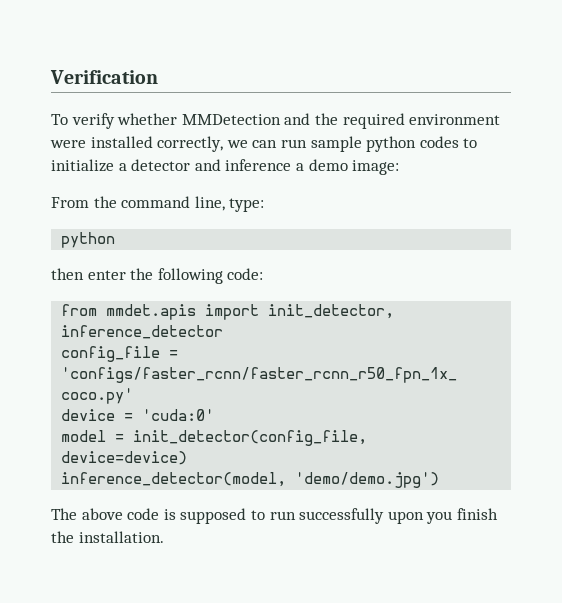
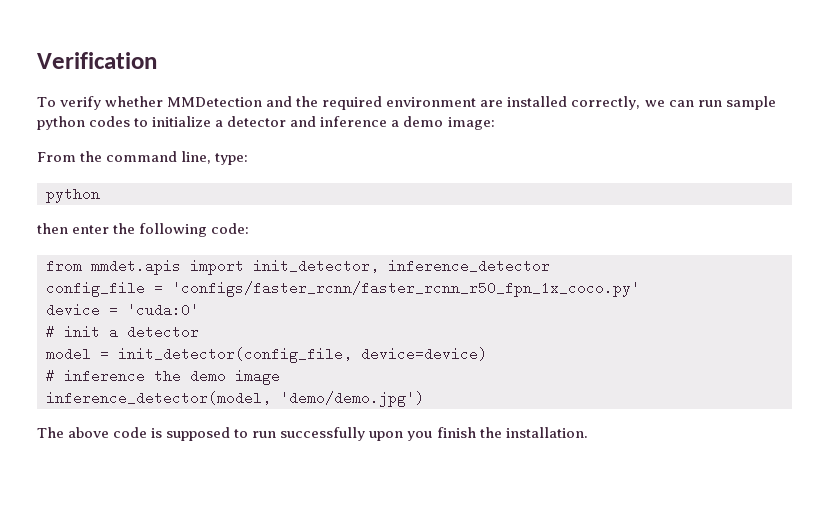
[50,140,86,148] were -> [480,100,504,107] are
(215, 415) none -> [46,325,199,339] // # init a detector
(188, 458) none -> [46,369,280,385] // # inference the demo image

